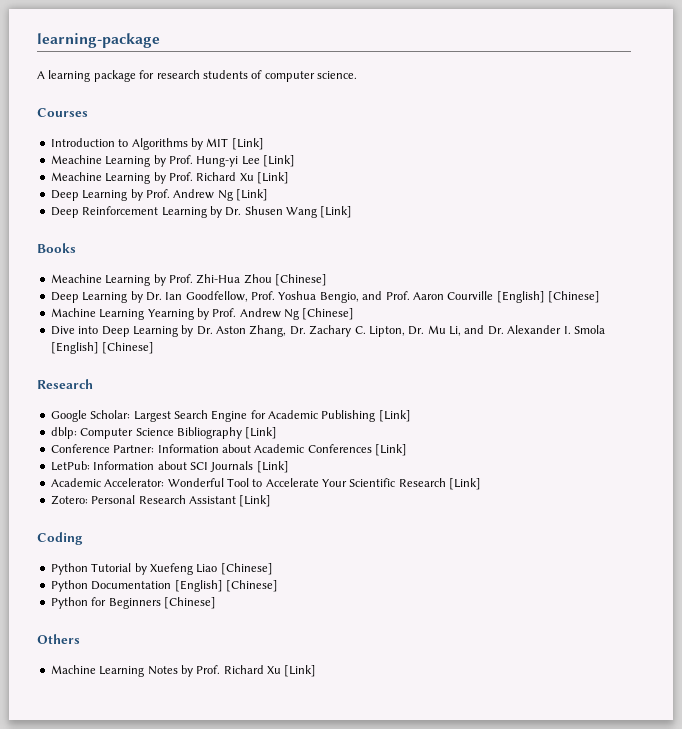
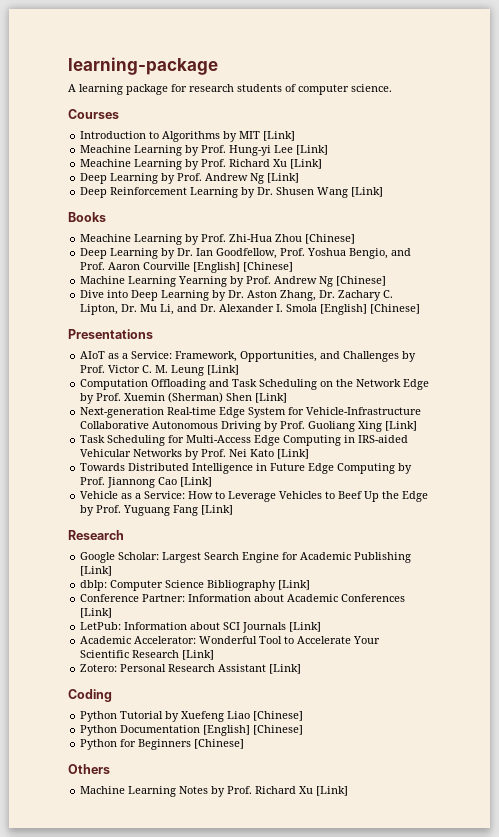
(155, 348) none -> [68,329,153,339] [80,351,417,362] [80,365,240,376] [80,379,430,390] [80,392,288,404] [80,407,422,418] [80,421,418,432] [80,435,409,446] [80,449,310,460] [80,463,413,474] [80,477,213,488] [80,491,429,502] [80,505,234,516] // Presentations // AIoT as a Service: Framework, Opportunities, and Challenges by Prof. Victor C. M. Leung [Link] // Computation Offloading and Task Scheduling on the Network Edge by Prof. Xuemin (Sherman) Shen [Link] // Next-generation Real-time Edge System for Vehicle-Infrastructure Collaborative Autonomous Driving by Prof. Guoliang Xing [Link] // Task Scheduling for Multi-Access Edge Computing in IRS-aided Vehicular Networks by Prof. Nei Kato [Link] // Towards Distributed Intelligence in Future Edge Computing by Prof. Jiannong Cao [Link] // Vehicle as a Service: How to Leverage Vehicles to Beef Up the Edge by Prof. Yuguang Fang [Link]

